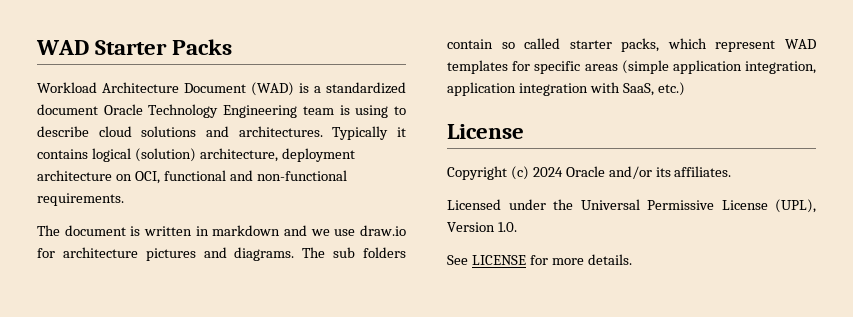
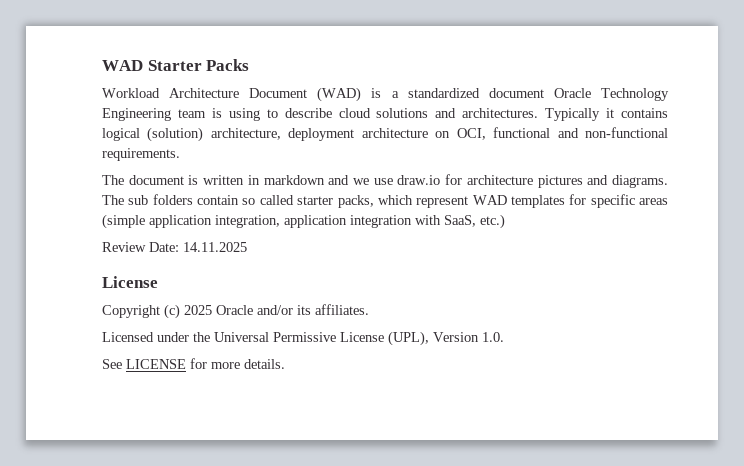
(685, 89) none -> [102,242,247,252] // Review Date: 14.11.2025
[532,167,563,177] 2024 -> [184,305,212,315] 2025

